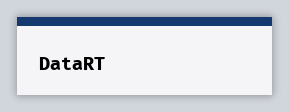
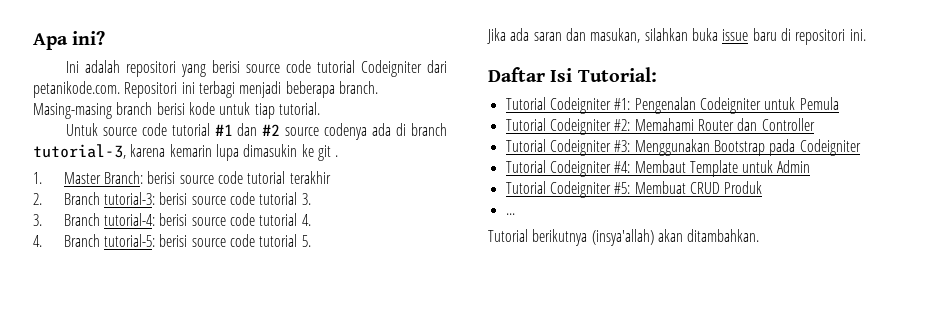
[39,57,105,70] DataRT -> [33,31,106,50] [65,60,447,77] [33,81,378,98] [33,102,320,119] [65,123,447,140] [33,144,339,161] [33,171,331,184] [33,192,311,205] [33,213,311,226] [33,234,311,247] [487,28,866,45] [488,67,657,82] [505,97,839,114] [505,118,815,135] [505,139,861,156] [505,160,811,177] [505,181,763,198] [505,213,515,215] [488,229,760,246] Apa ini? // Ini adalah repositori yang berisi source code tutorial Codeigniter dari petanikode.com. Repositori ini terbagi menjadi beberapa branch. Masing-masing branch berisi kode untuk tiap tutorial. // Untuk source code tutorial #1 dan #2 source codenya ada di branch tutorial-3, karena kemarin lupa dimasukin ke git . // 1. Master Branch: berisi source code tutorial terakhir // 2. Branch tutorial-3: berisi source code tutorial 3. // 3. Branch tutorial-4: berisi source code tutorial 4. // 4. Branch tutorial-5: berisi source code tutorial 5. // Jika ada saran dan masukan, silahkan buka issue baru di repositori ini. // Daftar Isi Tutorial: // Tutorial Codeigniter #1: Pengenalan Codeigniter untuk Pemula // Tutorial Codeigniter #2: Memahami Router dan Controller // Tutorial Codeigniter #3: Menggunakan Bootstrap pada Codeigniter // Tutorial Codeigniter #4: Membaut Template untuk Admin // Tutorial Codeigniter #5: Membuat CRUD Produk // ... // Tutorial berikutnya (insya'allah) akan ditambahkan.

